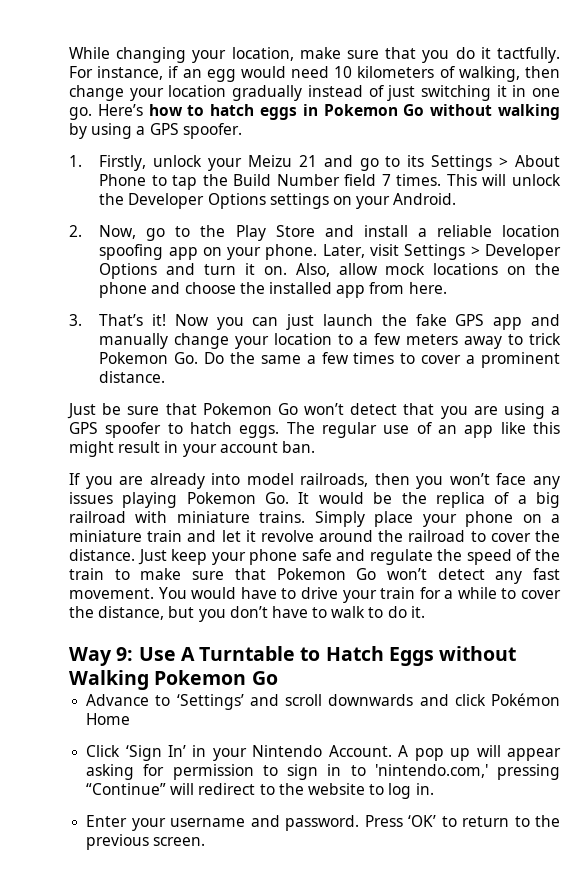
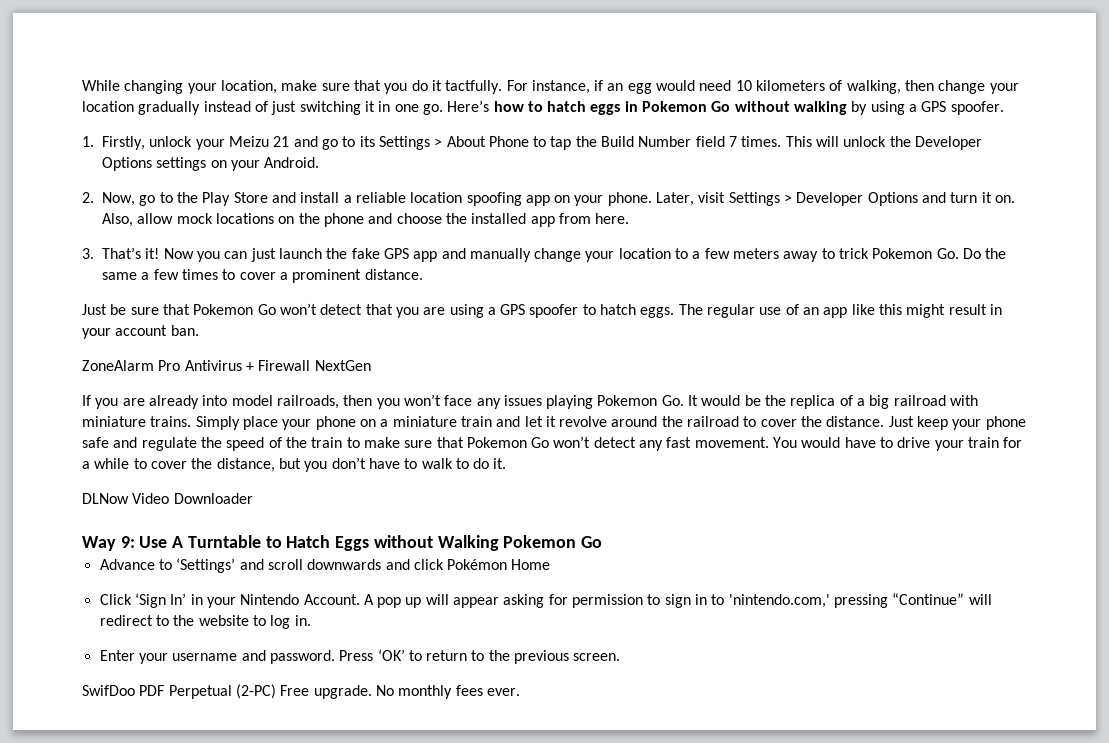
(315, 447) none -> [82,360,371,371] // ZoneAlarm Pro Antivirus + Firewall NextGen
(425, 612) none -> [82,493,253,504] // DLNow Video Downloader
(206, 841) none -> [82,684,520,699] // SwifDoo PDF Perpetual (2-PC) Free upgrade. No monthly fees ever.

